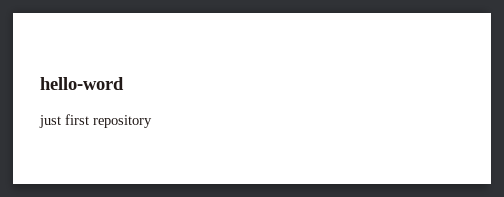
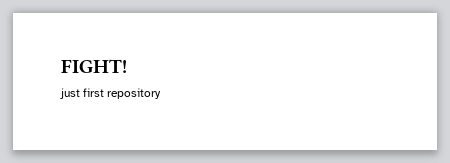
[40,77,124,90] hello-word -> [61,59,127,73] FIGHT!

